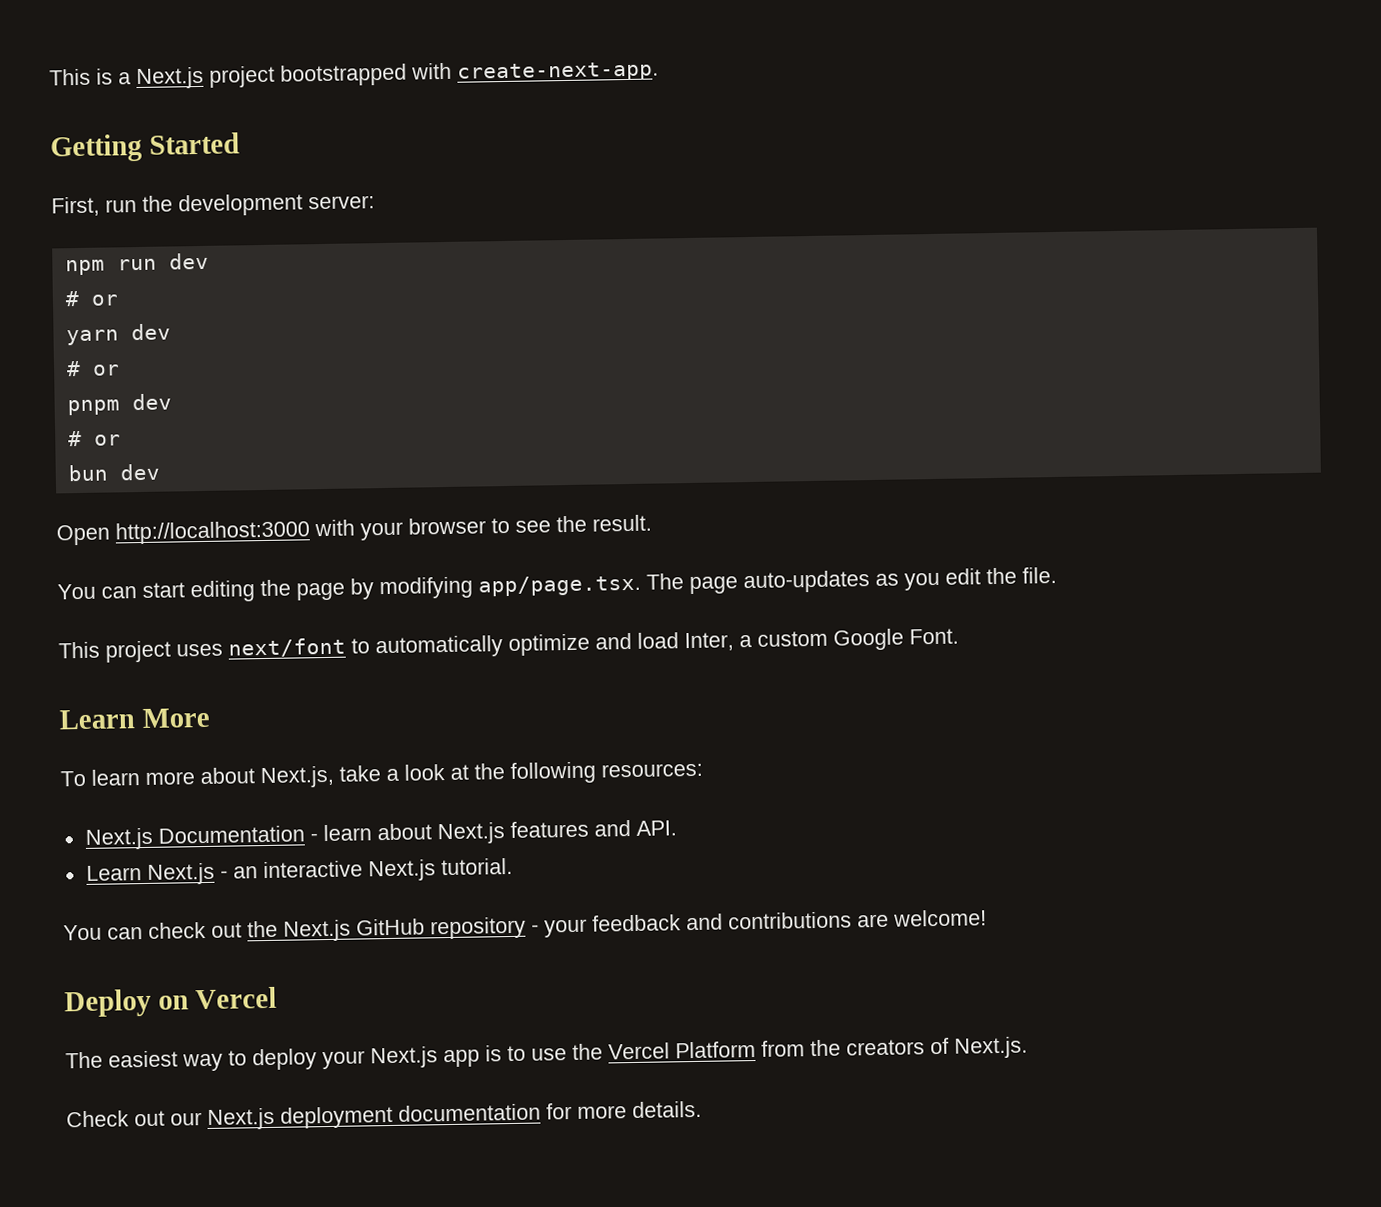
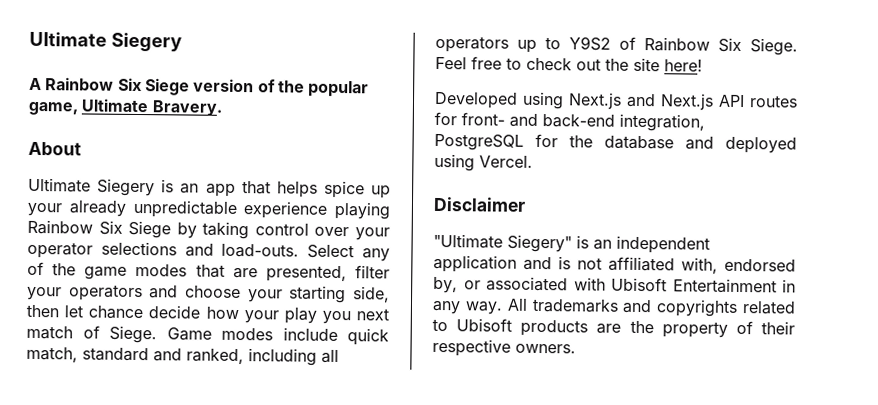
[49,61,659,90] [50,132,240,163] [51,193,375,217] [64,252,209,276] [64,290,119,307] [65,323,171,346] [65,360,120,377] [66,393,172,416] [67,430,121,447] [67,463,160,482] [56,514,652,546] [57,566,1057,603] [58,628,959,663] [59,707,210,730] [60,761,703,789] [84,820,677,850] [85,857,513,885] [63,909,987,942] [64,986,278,1018] [65,1036,1028,1072] [66,1100,702,1130] This is a Next.js project bootstrapped with create-next-app. // Getting Started // First, run the development server: // npm run dev // # or // yarn dev // # or // pnpm dev // # or // bun dev // Open http://localhost:3000 with your browser to see the result. // You can start editing the page by modifying app/page.tsx. The page auto-updates as you edit the file. // This project uses next/font to automatically optimize and load Inter, a custom Google Font. // Learn More // To learn more about Next.js, take a look at the following resources: // Next.js Documentation - learn about Next.js features and API. // Learn Next.js - an interactive Next.js tutorial. // You can check out the Next.js GitHub repository - your feedback and contributions are welcome! // Deploy on Vercel // The easiest way to deploy your Next.js app is to use the Vercel Platform from the creators of Next.js. // Check out our Next.js deployment documentation for more details. -> [29,31,182,52] [29,77,370,98] [28,98,223,116] [28,141,82,156] [28,177,391,199] [27,199,390,220] [27,219,390,241] [27,241,391,262] [27,261,390,283] [27,284,390,304] [26,304,389,325] [26,325,389,346] [26,346,339,366] [435,35,798,56] [435,56,703,72] [434,91,798,111] [434,111,705,132] [434,133,797,154] [434,153,533,172] [433,196,526,212] [433,233,710,254] [433,254,796,274] [433,276,796,294] [432,298,796,317] [432,318,795,338] [432,338,576,357] Ultimate Siegery // A Rainbow Six Siege version of the popular game, Ultimate Bravery. // About // Ultimate Siegery is an app that helps spice up your already unpredictable experience playing Rainbow Six Siege by taking control over your operator selections and load-outs. Select any of the game modes that are presented, filter your operators and choose your starting side, then let chance decide how your play you next match of Siege. Game modes include quick match, standard and ranked, including all operators up to Y9S2 of Rainbow Six Siege. Feel free to check out the site here! // Developed using Next.js and Next.js API routes for front- and back-end integration, PostgreSQL for the database and deployed using Vercel. // Disclaimer // "Ultimate Siegery" is an independent application and is not affiliated with, endorsed by, or associated with Ubisoft Entertainment in any way. All trademarks and copyrights related to Ubisoft products are the property of their respective owners.

